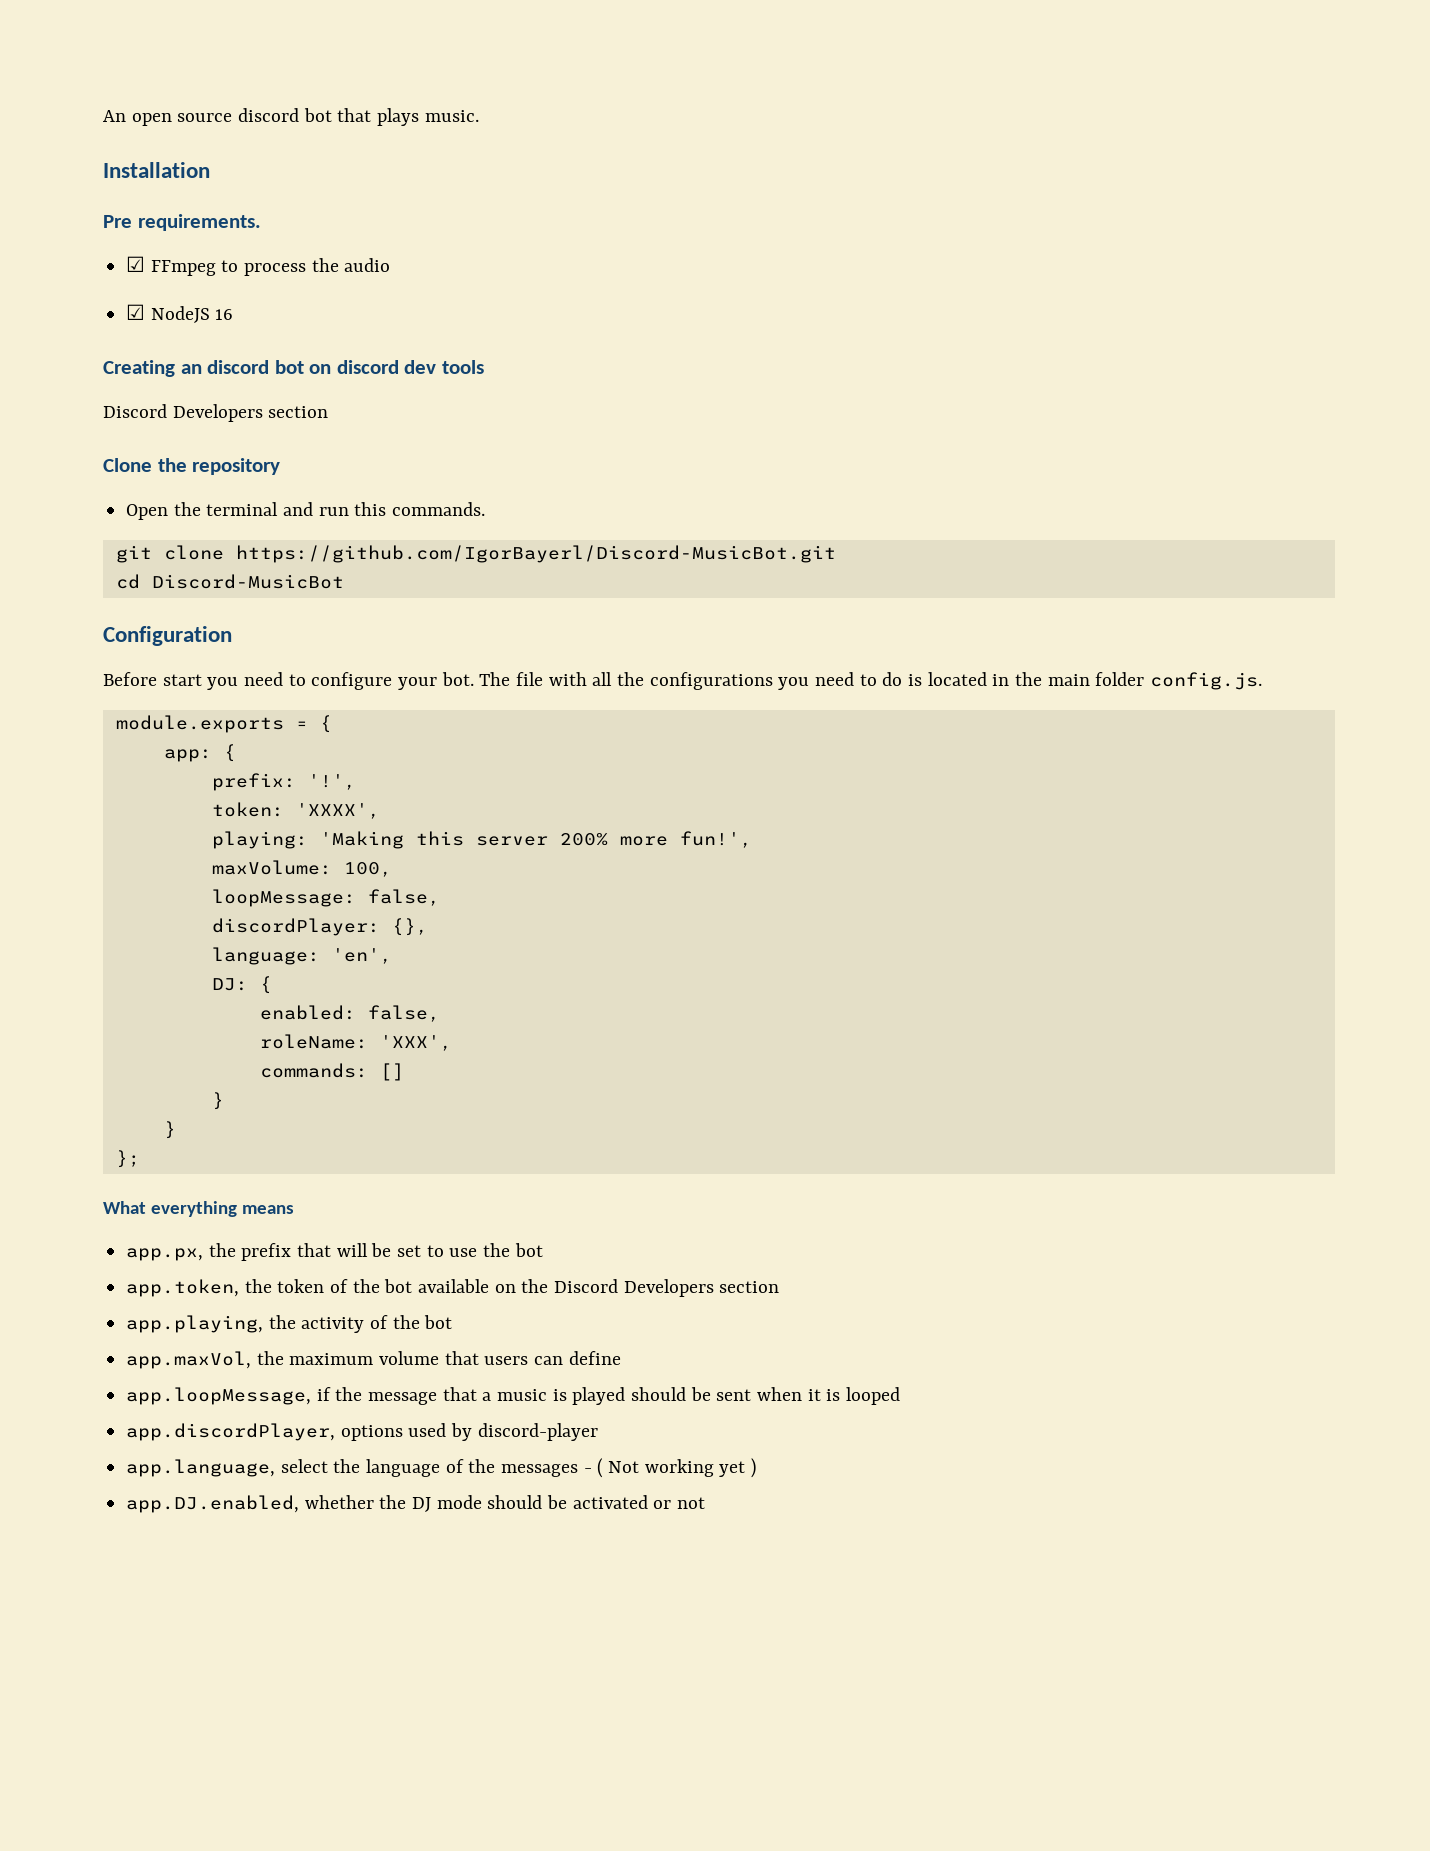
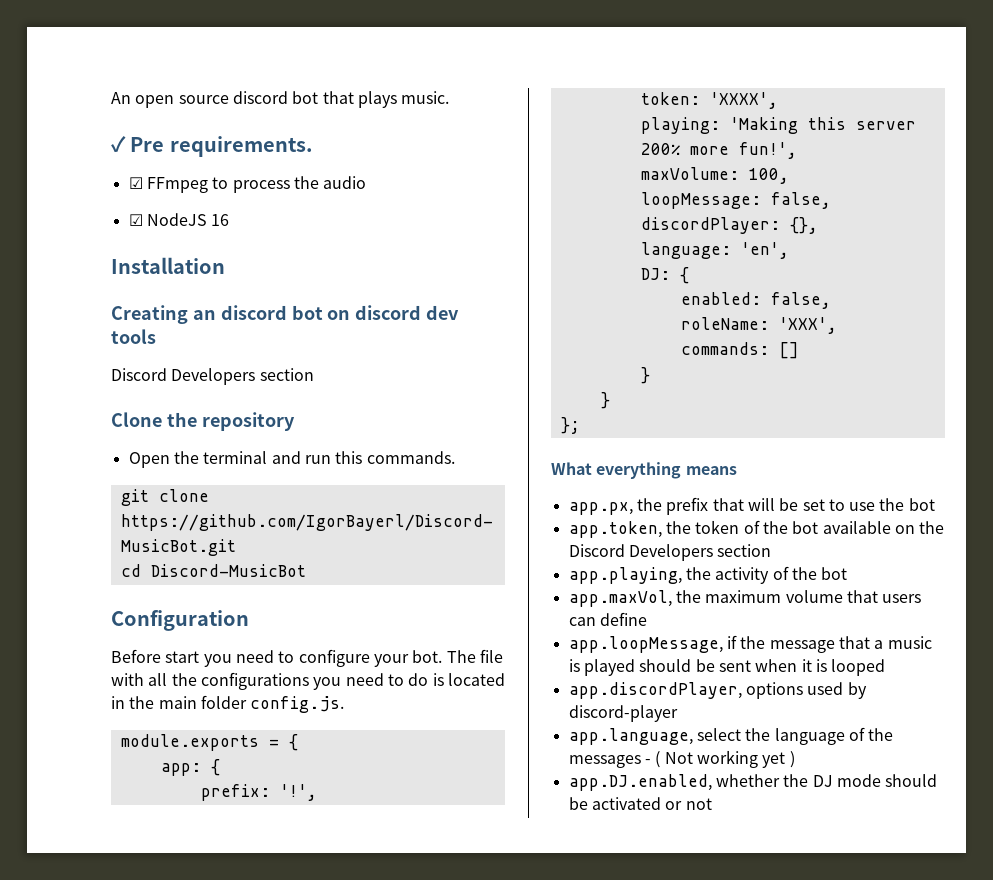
[103,162,210,178] Installation // -> [111,136,126,153] ✓
(234, 314) none -> [111,257,225,274] // Installation

